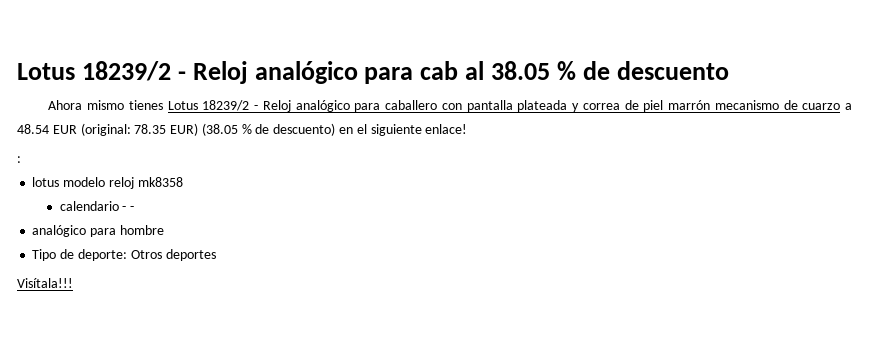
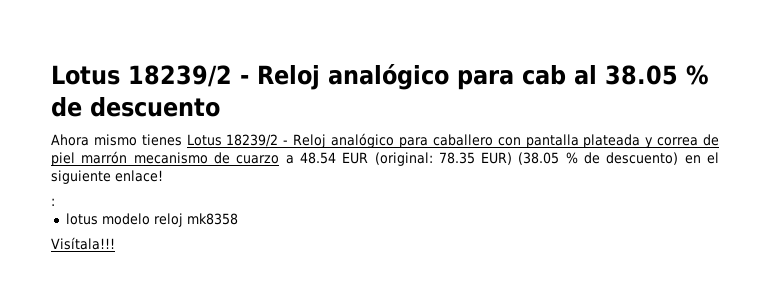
[59,201,135,211] [32,225,164,237] [32,249,216,261] // calendario - - // analógico para hombre // Tipo de deporte: Otros deportes -> (238, 219) none

